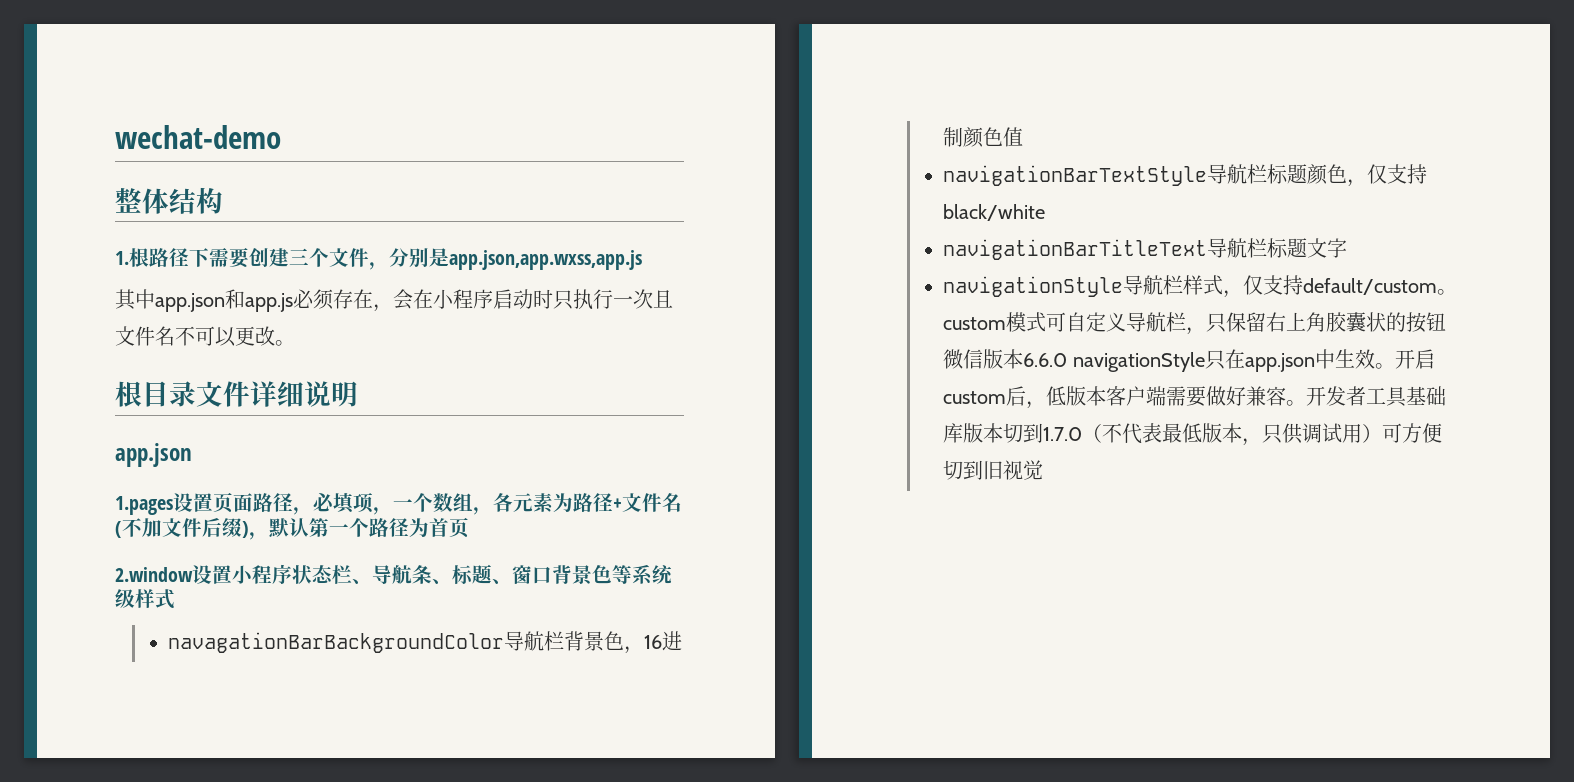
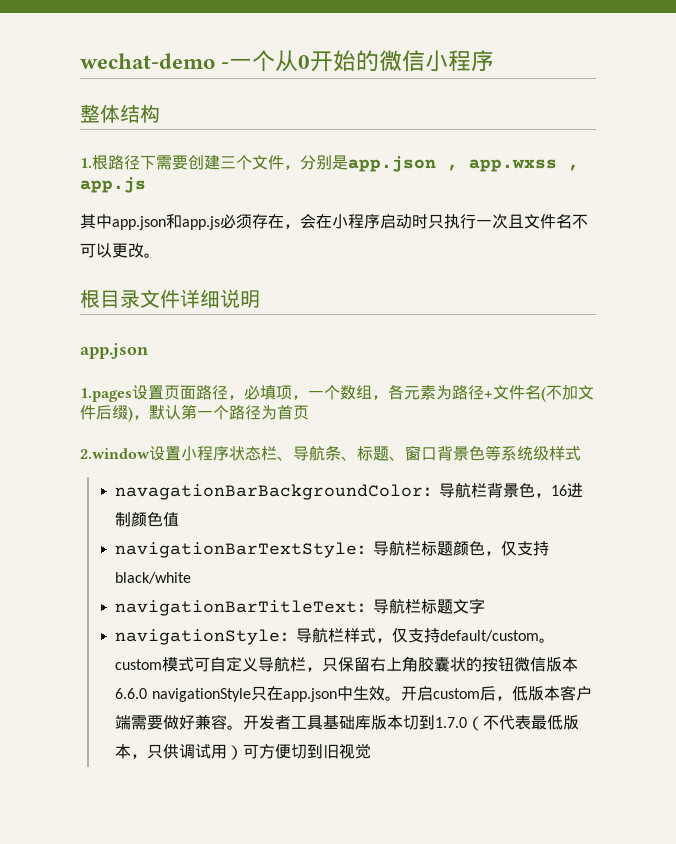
(281, 137) none -> [221,50,495,72] -一个从0开始的微信小程序
[449,250,642,270] app.json,app.wxss,app.js -> [348,156,579,172] [80,177,146,193] app.json , app.wxss , app.js
(505, 642) none -> [423,487,440,496] ：
(1208, 175) none -> [357,545,374,554] ：
(1208, 249) none -> [357,603,374,612] ：
(1124, 286) none -> [280,632,297,641] ：

